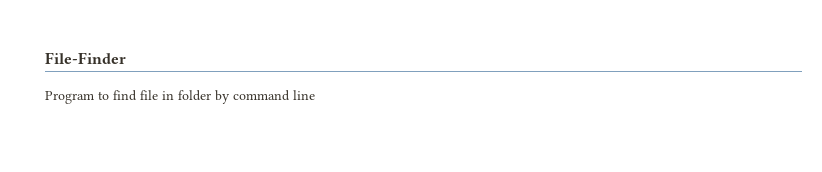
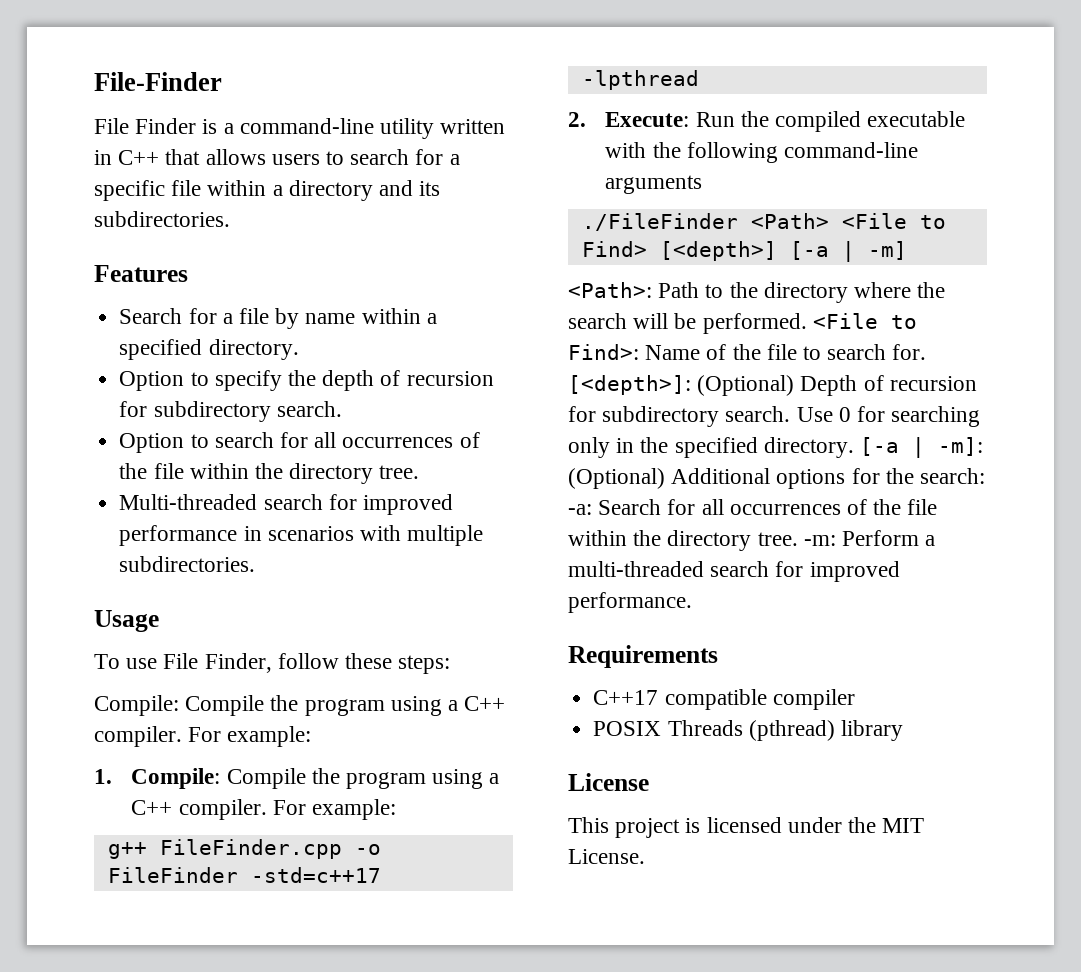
[45,90,315,104] Program to find file in folder by command line -> [94,118,506,139] [94,149,460,165] [94,180,441,201] [94,211,230,227] [94,265,188,282] [119,308,437,329] [119,339,299,360] [119,370,494,391] [119,401,342,422] [119,432,480,453] [119,463,420,484] [119,494,453,515] [119,525,484,546] [119,556,256,572] [94,610,159,632] [94,653,451,674] [94,695,506,716] [94,726,312,747] [94,768,500,789] [131,799,396,820] [107,839,381,859] [107,867,381,883] [581,70,699,90] [568,111,966,132] [605,142,918,163] [605,175,703,194] [581,213,946,231] [581,241,907,262] [568,282,946,303] [568,313,917,334] [568,344,927,360] [568,375,977,396] [568,406,981,427] [568,437,984,458] [568,468,986,489] [568,499,938,515] [568,530,936,551] [568,561,900,582] [568,592,692,613] [568,645,718,668] [593,689,855,710] [593,720,903,741] [568,773,649,791] [568,817,925,838] [568,849,645,864] File Finder is a command-line utility written in C++ that allows users to search for a specific file within a directory and its subdirectories. // Features // Search for a file by name within a specified directory. // Option to specify the depth of recursion for subdirectory search. // Option to search for all occurrences of the file within the directory tree. // Multi-threaded search for improved performance in scenarios with multiple subdirectories. // Usage // To use File Finder, follow these steps: // Compile: Compile the program using a C++ compiler. For example: // 1. Compile: Compile the program using a C++ compiler. For example: // g++ FileFinder.cpp -o FileFinder -std=c++17 -lpthread // 2. Execute: Run the compiled executable with the following command-line arguments // ./FileFinder <Path> <File to Find> [<depth>] [-a | -m] // <Path>: Path to the directory where the search will be performed. <File to Find>: Name of the file to search for. [<depth>]: (Optional) Depth of recursion for subdirectory search. Use 0 for searching only in the specified directory. [-a | -m]: (Optional) Additional options for the search: -a: Search for all occurrences of the file within the directory tree. -m: Perform a multi-threaded search for improved performance. // Requirements // C++17 compatible compiler // POSIX Threads (pthread) library // License // This project is licensed under the MIT License.

